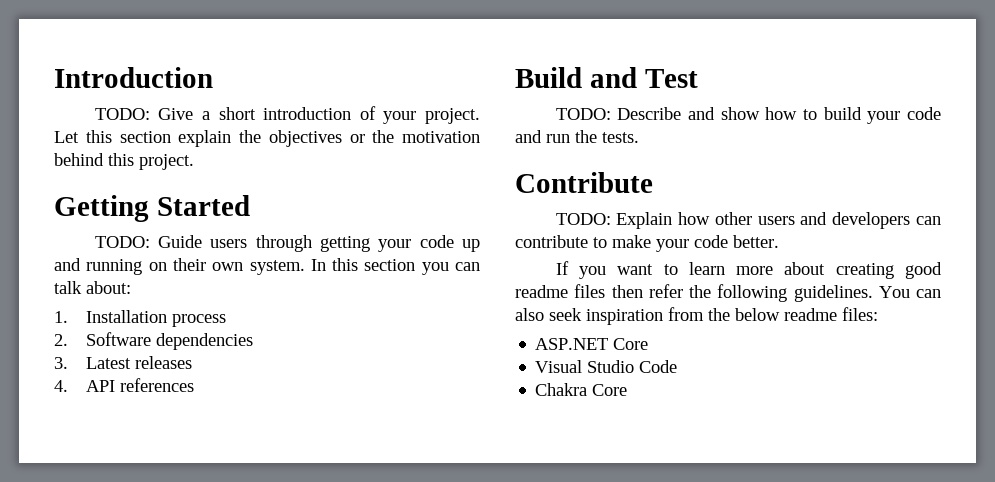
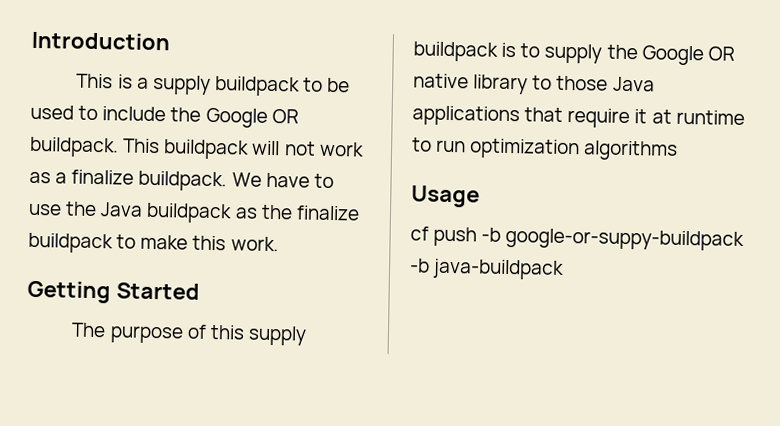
[94,106,480,124] [54,130,480,147] [54,153,194,170] [54,195,250,222] [94,235,481,252] [54,258,481,275] [54,281,131,294] [54,310,227,327] [54,332,254,350] [54,356,193,369] [54,378,195,392] [515,67,698,88] [555,107,942,124] [515,130,639,143] [515,172,653,193] [555,212,941,229] [515,235,779,252] [555,261,942,279] [515,284,941,302] [515,307,878,325] [535,338,649,350] [535,360,678,373] [535,383,628,396] TODO: Give a short introduction of your project. Let this section explain the objectives or the motivation behind this project. // Getting Started // TODO: Guide users through getting your code up and running on their own system. In this section you can talk about: // 1. Installation process // 2. Software dependencies // 3. Latest releases // 4. API references // Build and Test // TODO: Describe and show how to build your code and run the tests. // Contribute // TODO: Explain how other users and developers can contribute to make your code better. // If you want to learn more about creating good readme files then refer the following guidelines. You can also seek inspiration from the below readme files: // ASP.NET Core // Visual Studio Code // Chakra Core -> [76,73,351,97] [30,104,299,128] [29,136,364,160] [29,169,334,192] [28,201,360,224] [28,232,279,254] [27,280,200,304] [71,322,307,346] [413,41,735,66] [413,73,655,95] [412,105,745,129] [412,137,679,161] [411,185,480,208] [410,226,745,252] [409,258,565,280] This is a supply buildpack to be used to include the Google OR buildpack. This buildpack will not work as a finalize buildpack. We have to use the Java buildpack as the finalize buildpack to make this work. // Getting Started // The purpose of this supply buildpack is to supply the Google OR native library to those Java applications that require it at runtime to run optimization algorithms // Usage // cf push -b google-or-suppy-buildpack -b java-buildpack

